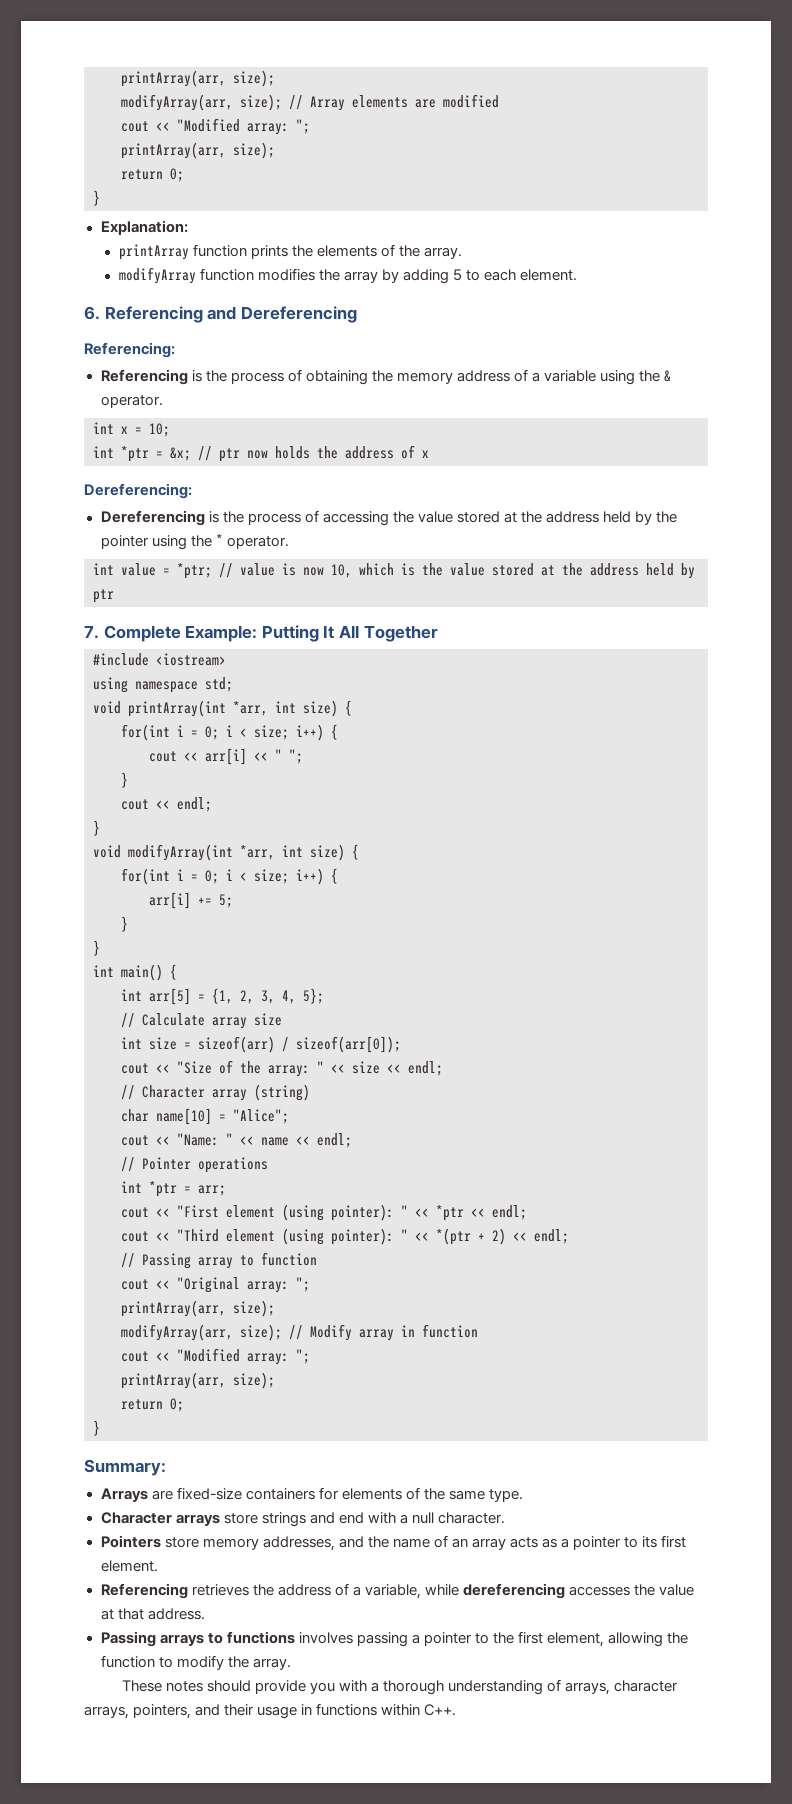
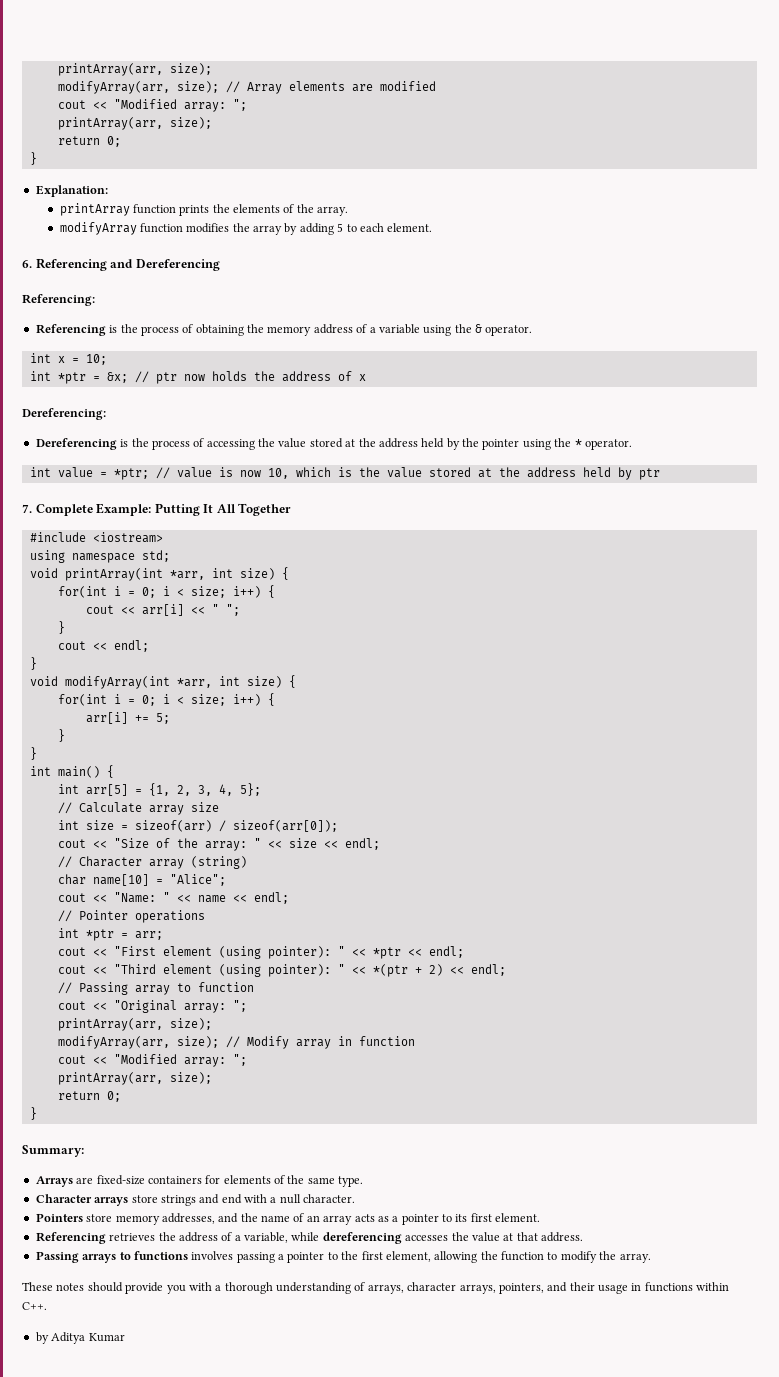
(457, 1710) none -> [35,1332,125,1344] // by Aditya Kumar

